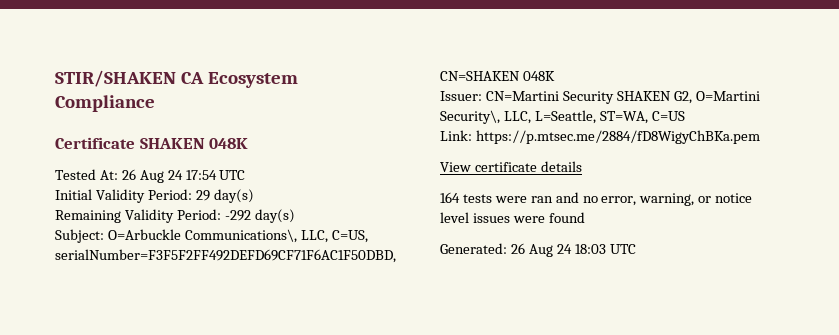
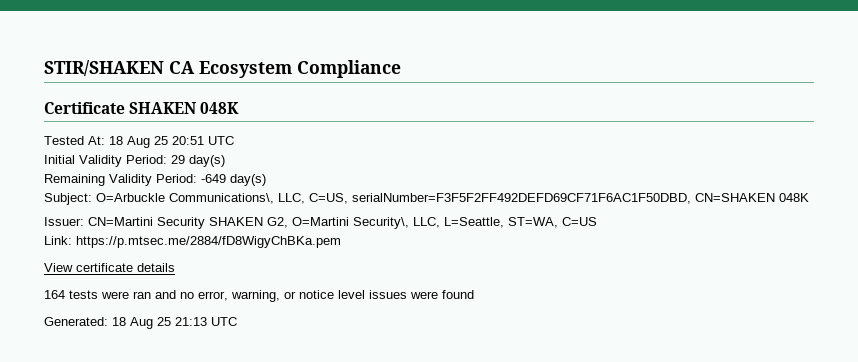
[121,169,217,183] 26 Aug 24 17:54 -> [109,136,204,148] 18 Aug 25 20:51
[224,210,251,221] -292 -> [201,174,226,183] -649
[510,243,606,257] 26 Aug 24 18:03 -> [112,317,207,329] 18 Aug 25 21:13

